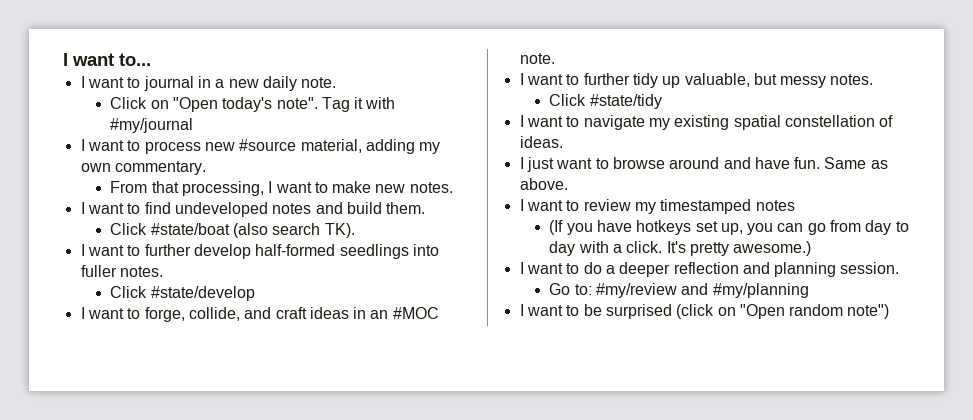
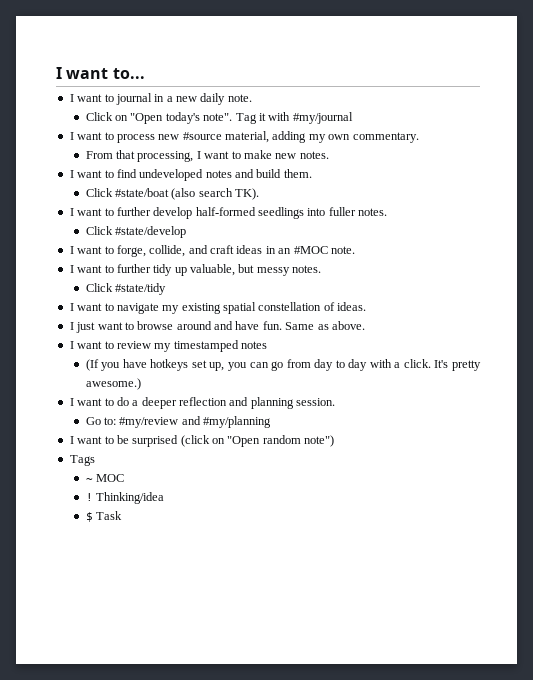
(890, 311) none -> [69,455,95,466] [85,474,125,482] [85,492,165,504] [85,511,123,522] // Tags // ~ MOC // ! Thinking/idea // $ Task

